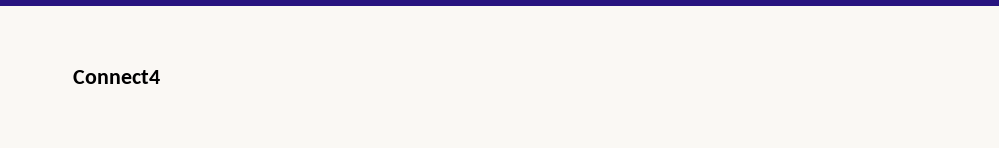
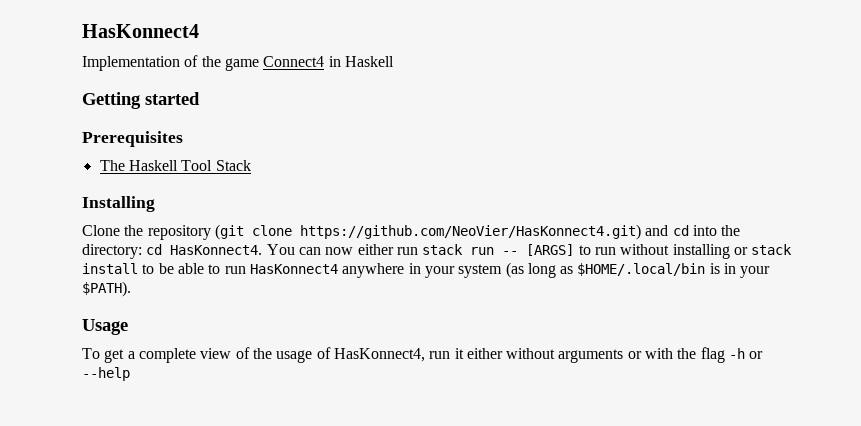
[73,70,160,84] Connect4 -> [82,24,199,38] [82,55,394,71] [82,92,200,109] [82,131,183,147] [99,160,251,171] [82,196,155,212] [82,224,741,240] [82,244,793,259] [82,262,771,278] [82,281,131,297] [82,319,128,335] [82,347,764,363] [82,367,130,381] HasKonnect4 // Implementation of the game Connect4 in Haskell // Getting started // Prerequisites // The Haskell Tool Stack // Installing // Clone the repository (git clone https://github.com/NeoVier/HasKonnect4.git) and cd into the directory: cd HasKonnect4. You can now either run stack run -- [ARGS] to run without installing or stack install to be able to run HasKonnect4 anywhere in your system (as long as $HOME/.local/bin is in your $PATH). // Usage // To get a complete view of the usage of HasKonnect4, run it either without arguments or with the flag -h or --help

